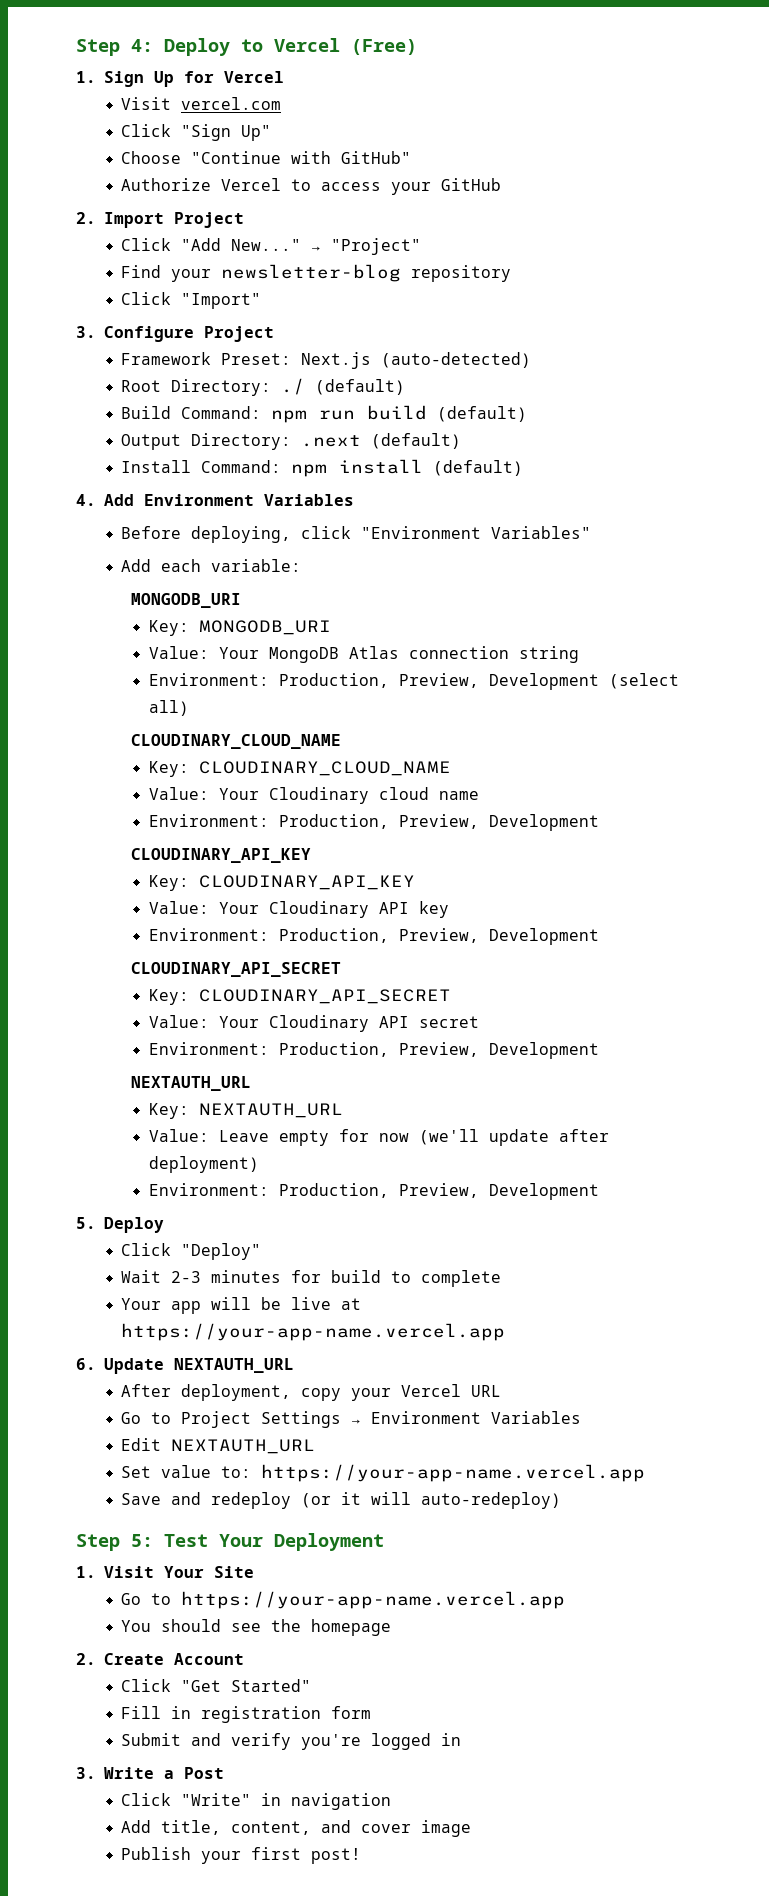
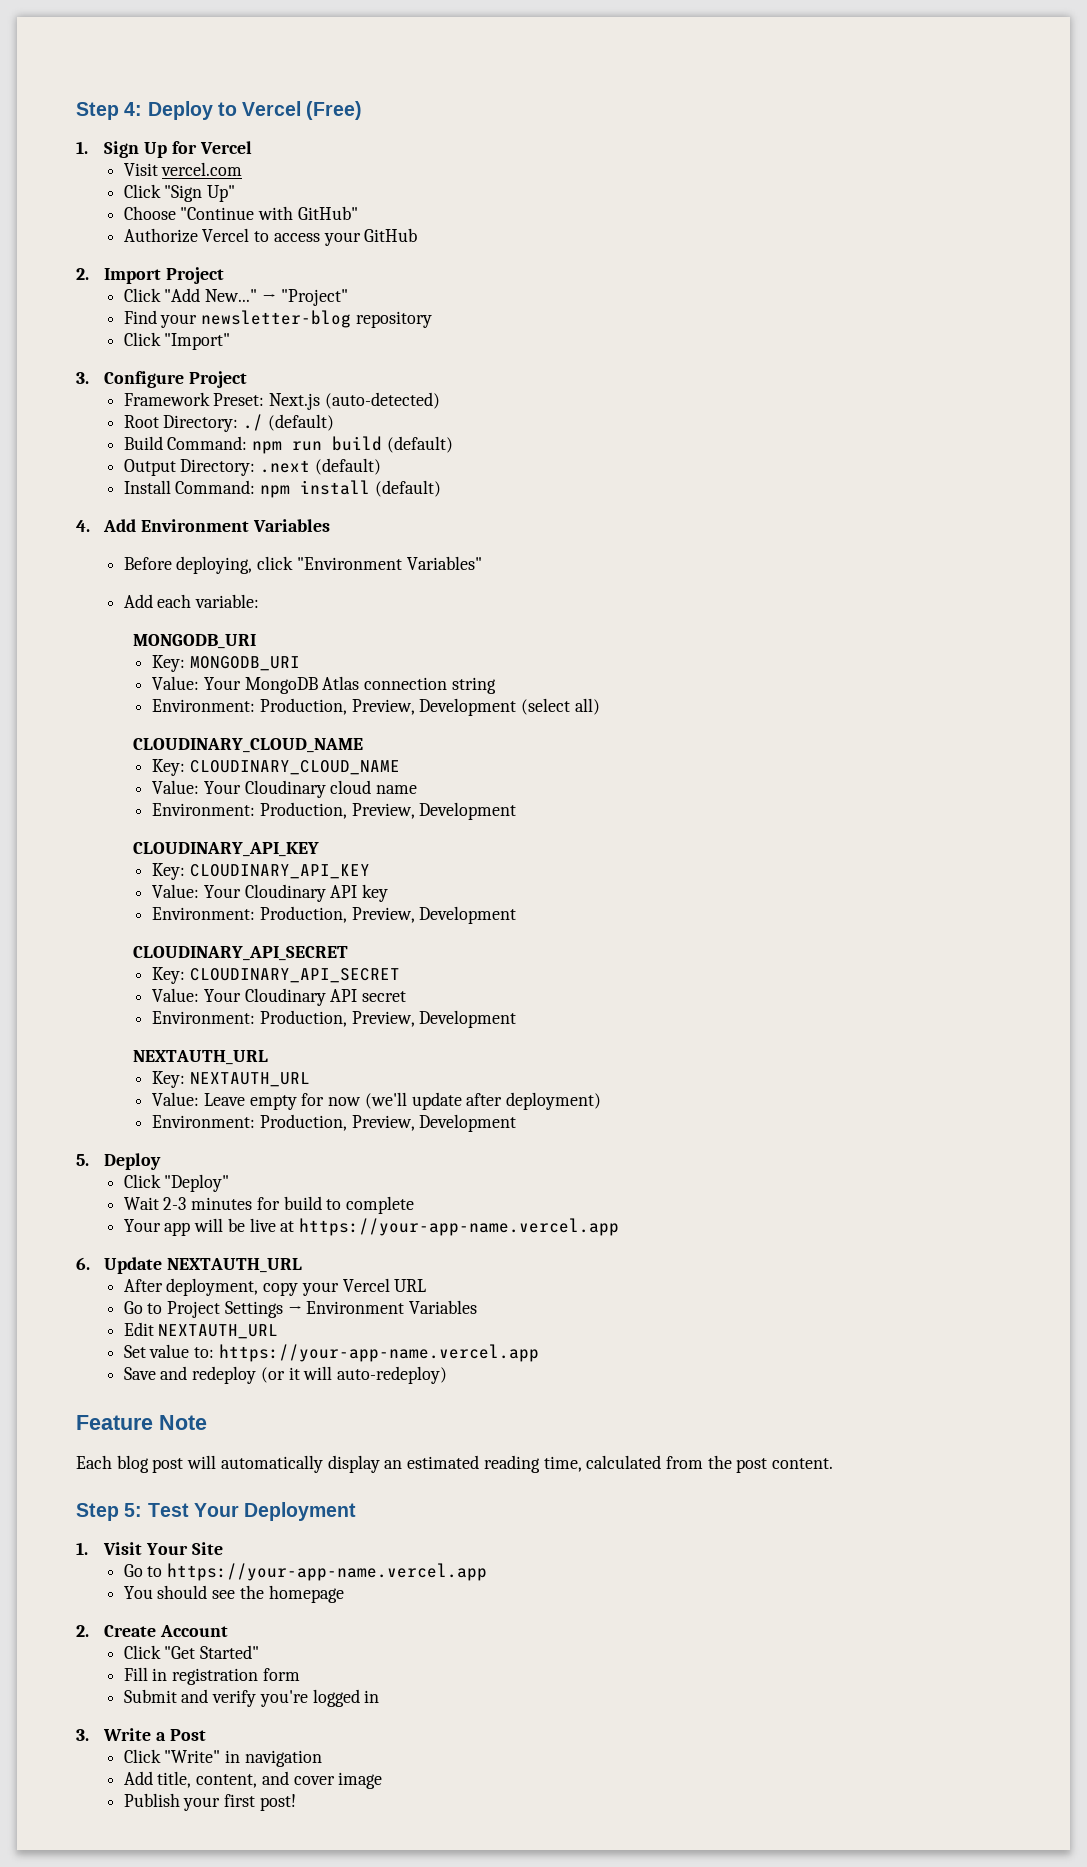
(562, 1500) none -> [76,1415,207,1430] [76,1455,834,1473] // Feature Note // Each blog post will automatically display an estimated reading time, calculated from the post content.

